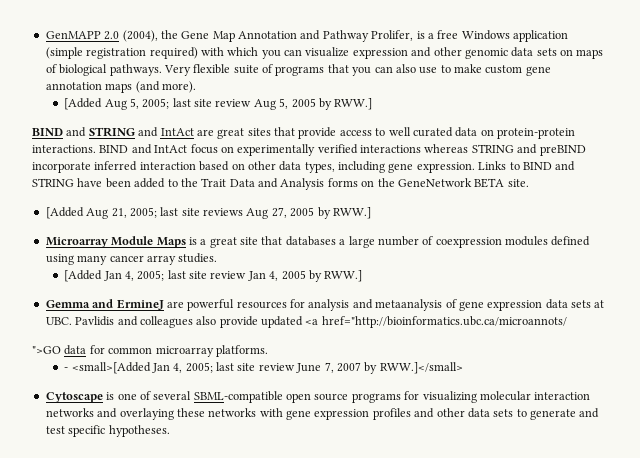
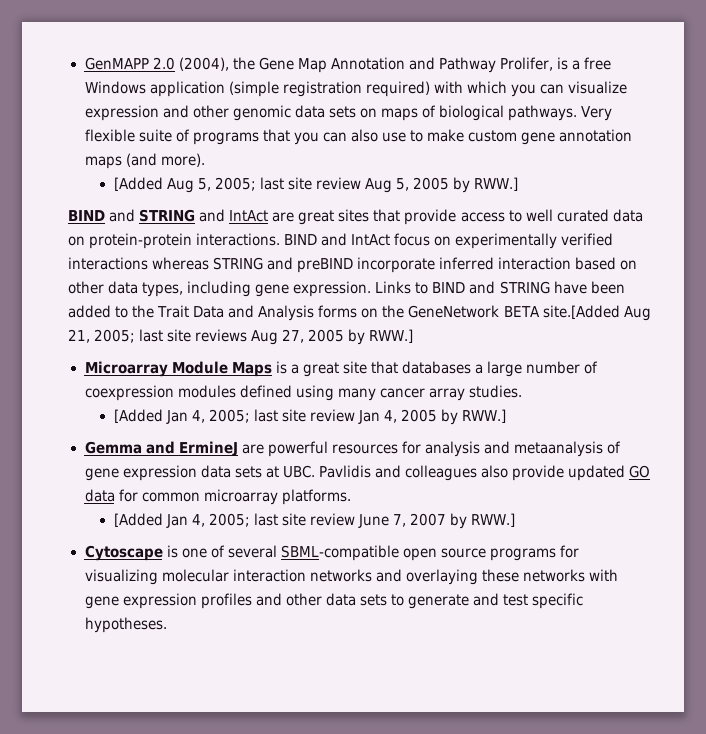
[507,179,529,187] [45,207,84,219] site. // [Added -> [542,305,620,319] site.[Added
[305,316,567,328] [32,346,61,354] <a href="http://bioinformatics.ubc.ca/microannots/ // ">GO -> [629,465,651,478] GO
[64,362,151,374] - <small>[Added -> [113,513,163,527] [Added
[379,362,463,374] RWW.]</small> -> [471,513,516,527] RWW.]

